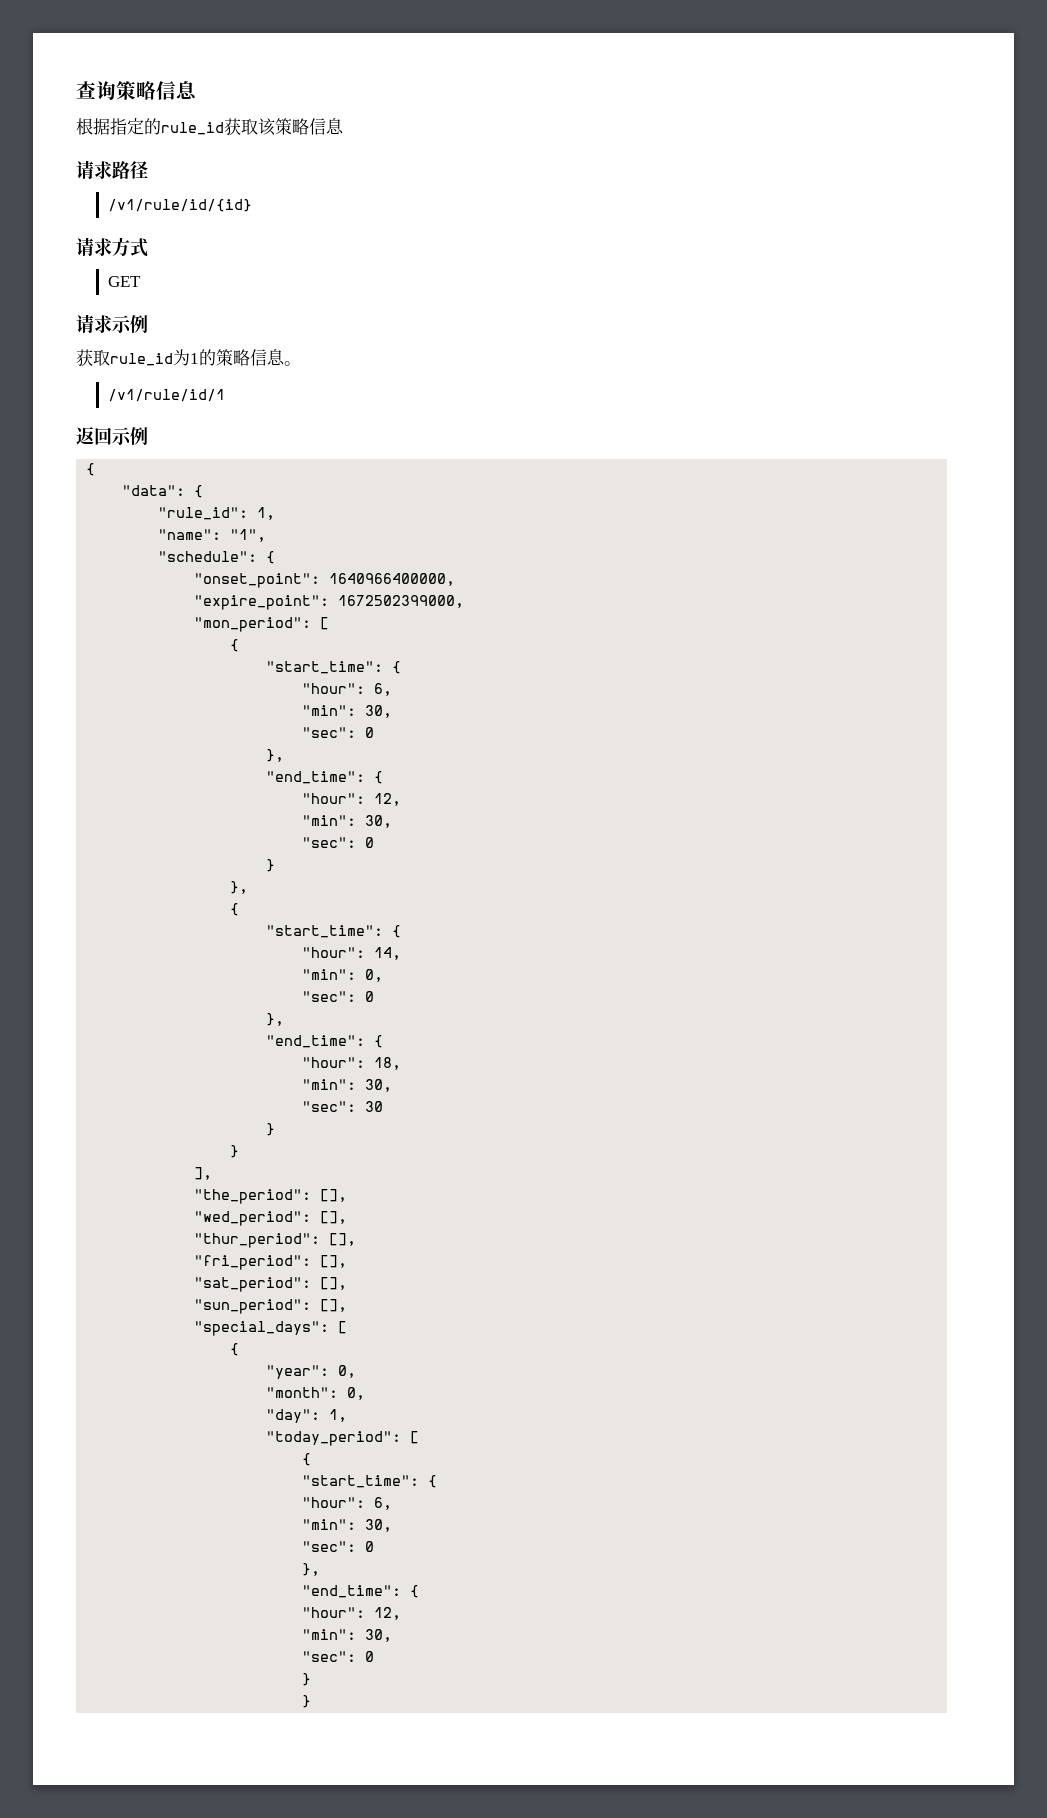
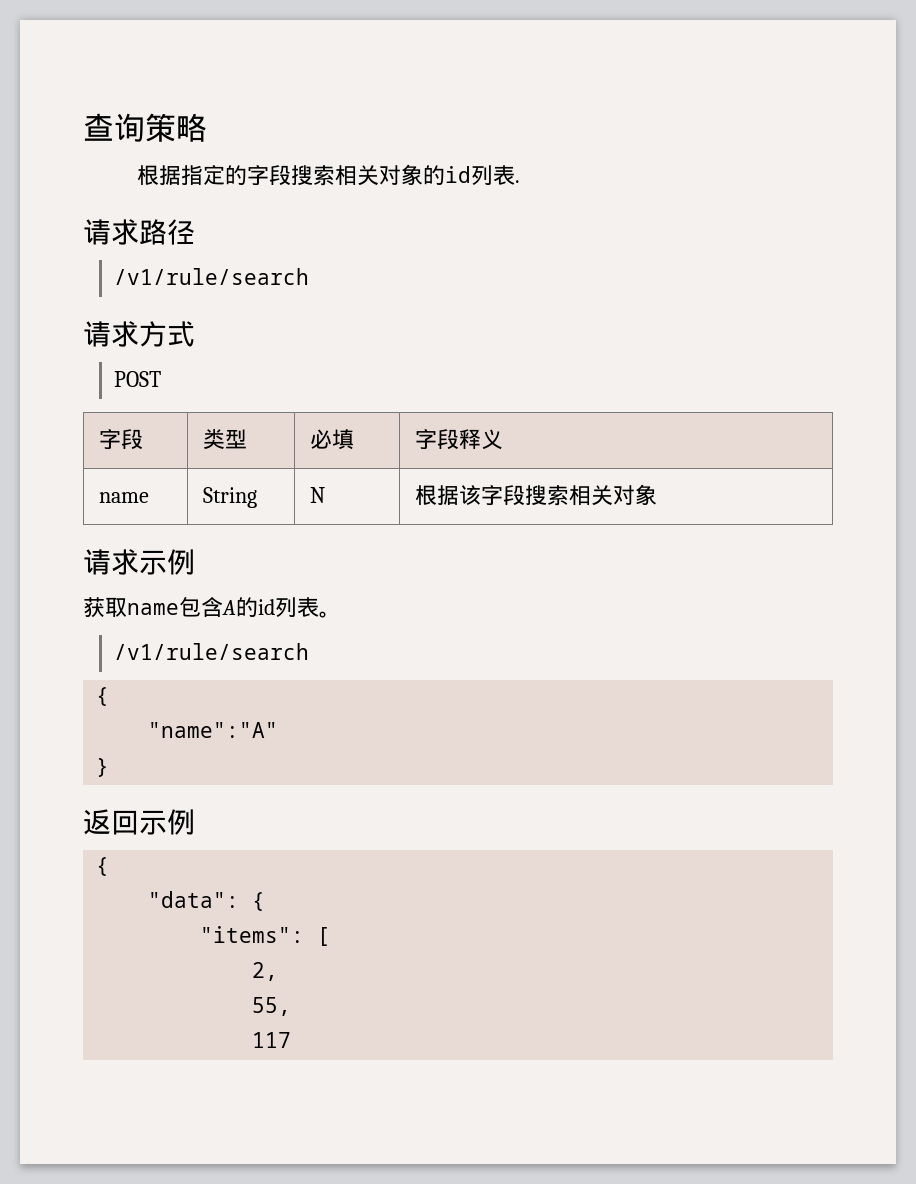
[156,81,197,100] 信息 -> (207, 127) none
[161,118,344,136] rule_id获取该策略信息 -> [246,164,520,186] 字段搜索相关对象的id列表.
[107,199,252,212] /v1/rule/id/{id} -> [114,268,310,285] /v1/rule/search
[107,276,141,287] [76,314,148,334] [76,349,301,366] [107,389,225,402] GET // 请求示例 // 获取rule_id为1的策略信息。 // /v1/rule/id/1 -> [114,371,162,387] [99,429,144,450] [203,429,248,449] [310,429,355,450] [415,429,504,450] [99,492,150,503] [203,487,258,508] [310,487,326,503] [415,484,658,506] [83,549,195,575] [83,597,341,618] [114,643,310,660] [96,687,110,706] [148,722,279,738] [96,758,110,777] POST // 字段 | 类型 | 必填 | 字段释义 // name | String | N | 根据该字段搜索相关对象 // 请求示例 // 获取name包含A的id列表。 // /v1/rule/search // { // "name":"A" // }
[158,507,276,520] [158,529,267,542] [158,551,276,564] [194,573,456,588] [194,595,465,610] [194,617,330,632] [230,639,240,652] [266,661,402,674] [302,683,393,696] [302,705,393,718] [302,727,375,738] [266,749,285,762] [266,771,384,784] [302,793,402,806] [302,815,393,828] [302,837,375,848] [266,859,276,872] [230,881,249,894] [230,903,240,916] [266,925,402,938] [302,947,402,960] [302,969,384,982] [302,991,375,1002] [266,1013,285,1026] [266,1035,384,1048] [302,1057,402,1070] [302,1079,393,1092] [302,1101,384,1112] [266,1123,276,1136] [230,1145,240,1158] [194,1167,213,1180] [194,1189,348,1204] [194,1211,348,1226] [194,1233,357,1248] [194,1255,348,1270] [194,1277,348,1292] [194,1299,348,1314] [194,1321,348,1336] [230,1343,240,1356] [266,1365,357,1379] [266,1387,366,1400] [266,1409,348,1423] [266,1431,420,1446] [302,1453,312,1466] [302,1475,438,1488] [302,1497,393,1510] [302,1519,393,1532] [302,1541,375,1552] [302,1563,321,1576] [302,1585,420,1598] [302,1607,402,1620] [302,1629,393,1642] [302,1651,375,1662] [302,1673,312,1686] [302,1695,312,1708] "rule_id": 1, // "name": "1", // "schedule": { // "onset_point": 1640966400000, // "expire_point": 1672502399000, // "mon_period": [ // { // "start_time": { // "hour": 6, // "min": 30, // "sec": 0 // }, // "end_time": { // "hour": 12, // "min": 30, // "sec": 0 // } // }, // { // "start_time": { // "hour": 14, // "min": 0, // "sec": 0 // }, // "end_time": { // "hour": 18, // "min": 30, // "sec": 30 // } // } // ], // "the_period": [], // "wed_period": [], // "thur_period": [], // "fri_period": [], // "sat_period": [], // "sun_period": [], // "special_days": [ // { // "year": 0, // "month": 0, // "day": 1, // "today_period": [ // { // "start_time": { // "hour": 6, // "min": 30, // "sec": 0 // }, // "end_time": { // "hour": 12, // "min": 30, // "sec": 0 // } // } -> [200,926,331,946] [252,962,279,981] [252,997,292,1016] [252,1032,292,1048] "items": [ // 2, // 55, // 117

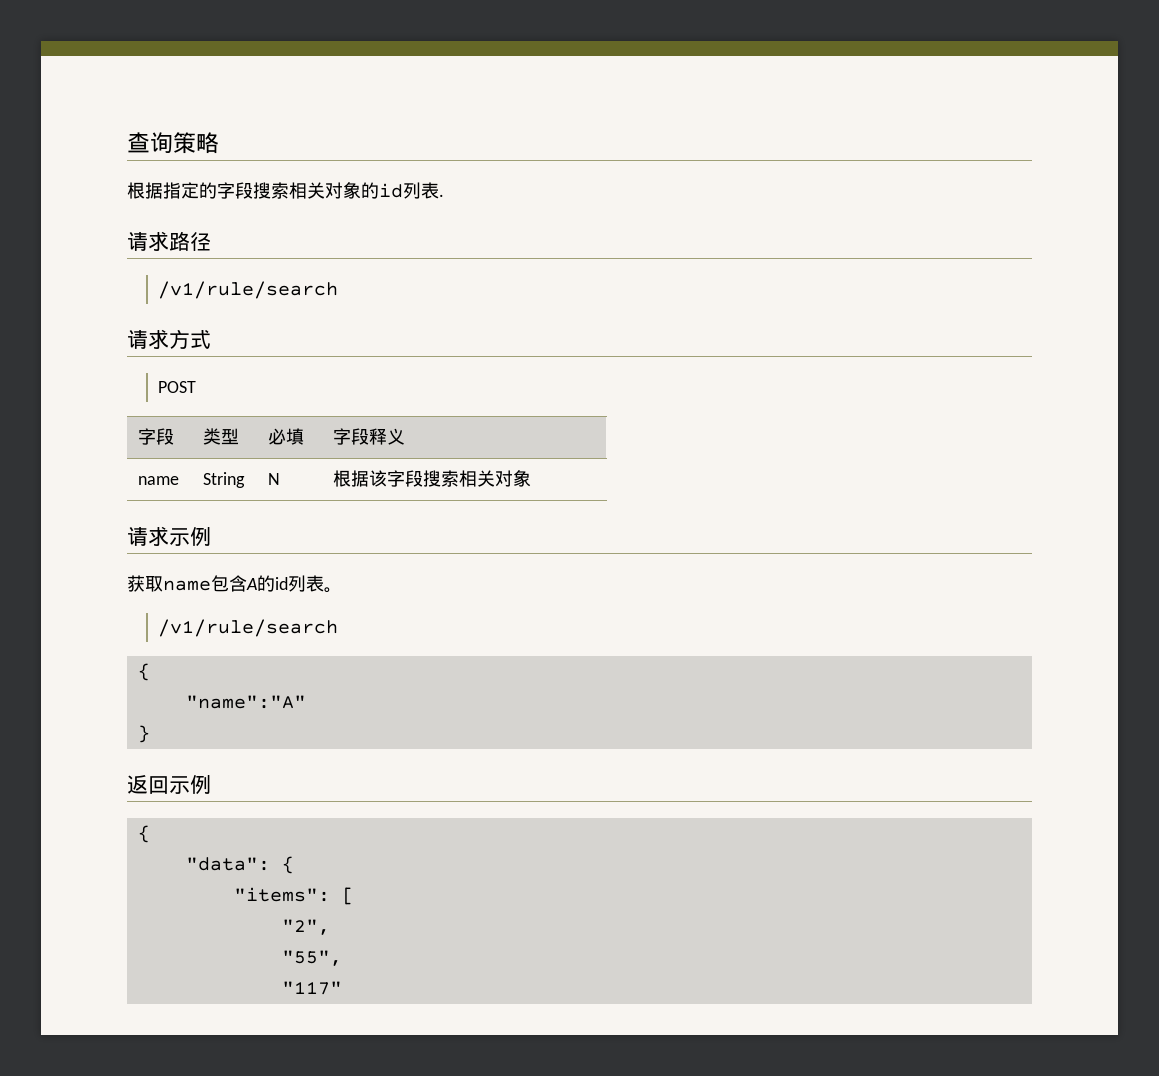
[252,962,279,981] [252,997,292,1016] [252,1032,292,1048] 2, // 55, // 117 -> [281,919,330,935] [281,950,342,966] [281,981,342,995] "2", // "55", // "117"

